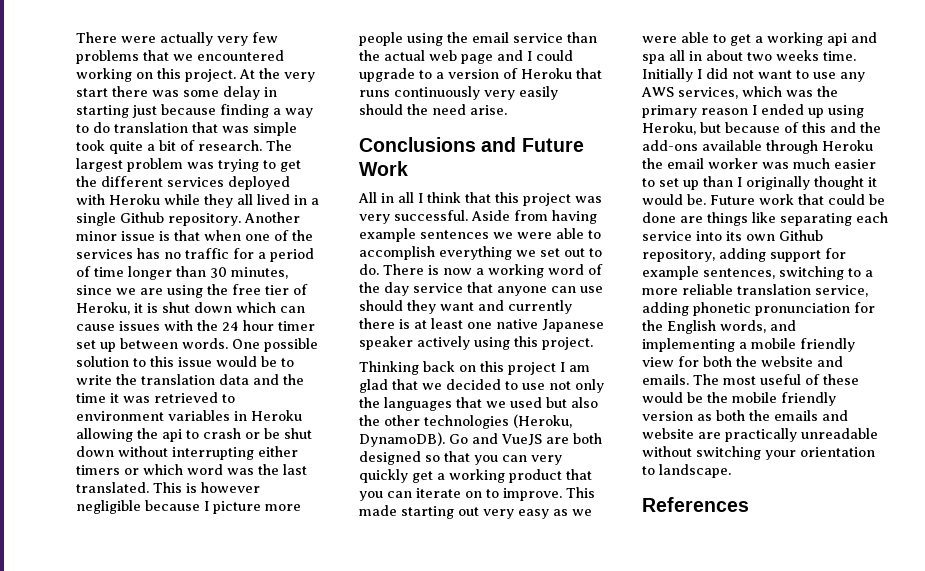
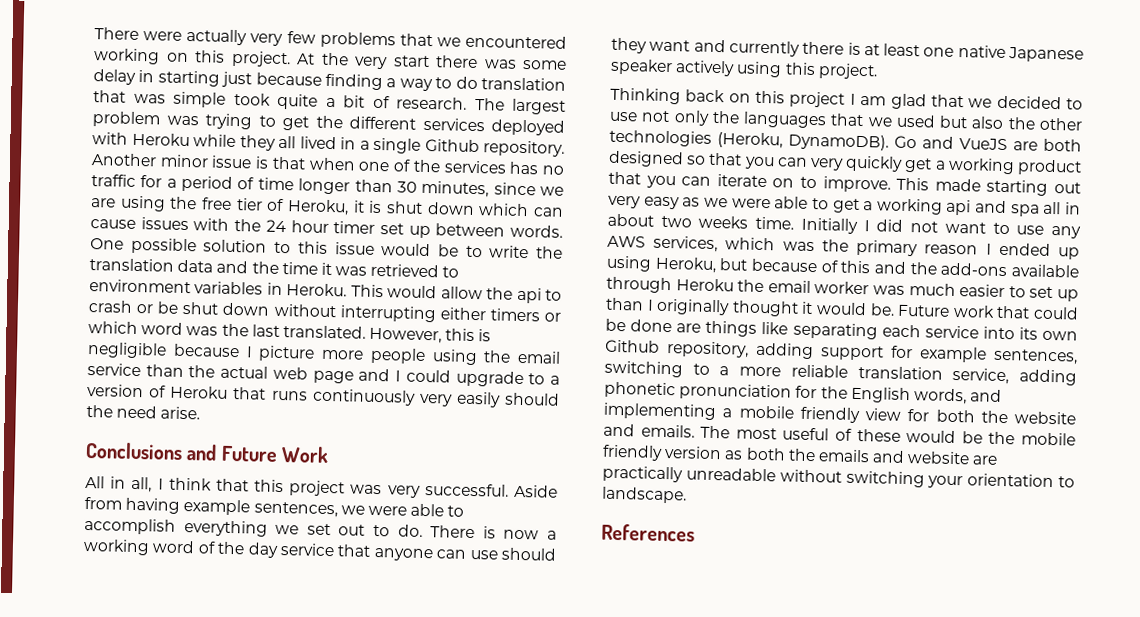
[251,410,302,421] [76,428,133,442] Heroku allowing -> [286,283,483,300] Heroku. This would allow
[153,482,260,493] This is however -> [369,327,492,344] However, this is
[398,192,414,203] all -> [131,476,153,493] all,
[420,230,489,239] sentences -> [253,501,338,518] sentences,

